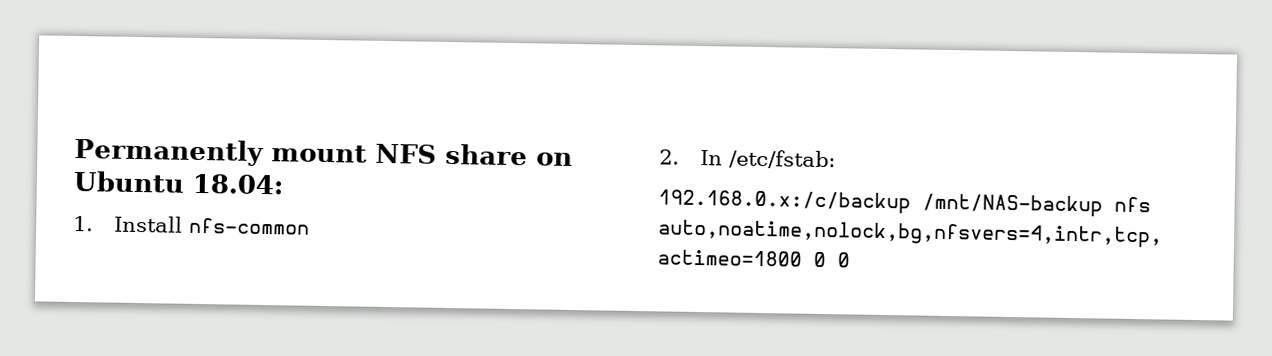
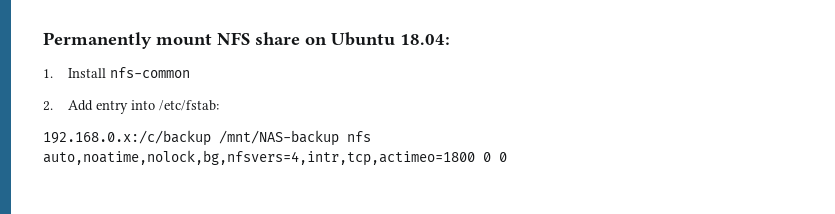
[699,150,723,166] In -> [68,100,156,114] Add entry into

